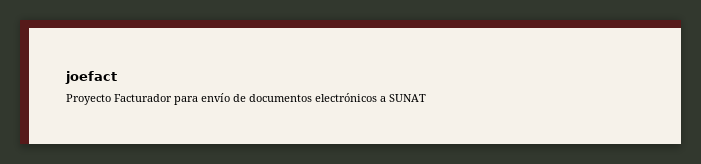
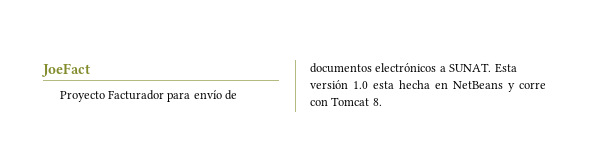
[65,71,117,84] joefact -> [41,63,90,77] JoeFact
[389,94,426,102] SUNAT -> [449,63,517,73] [310,80,546,92] [310,97,382,106] SUNAT. Esta versión 1.0 esta hecha en NetBeans y corre con Tomcat 8.

